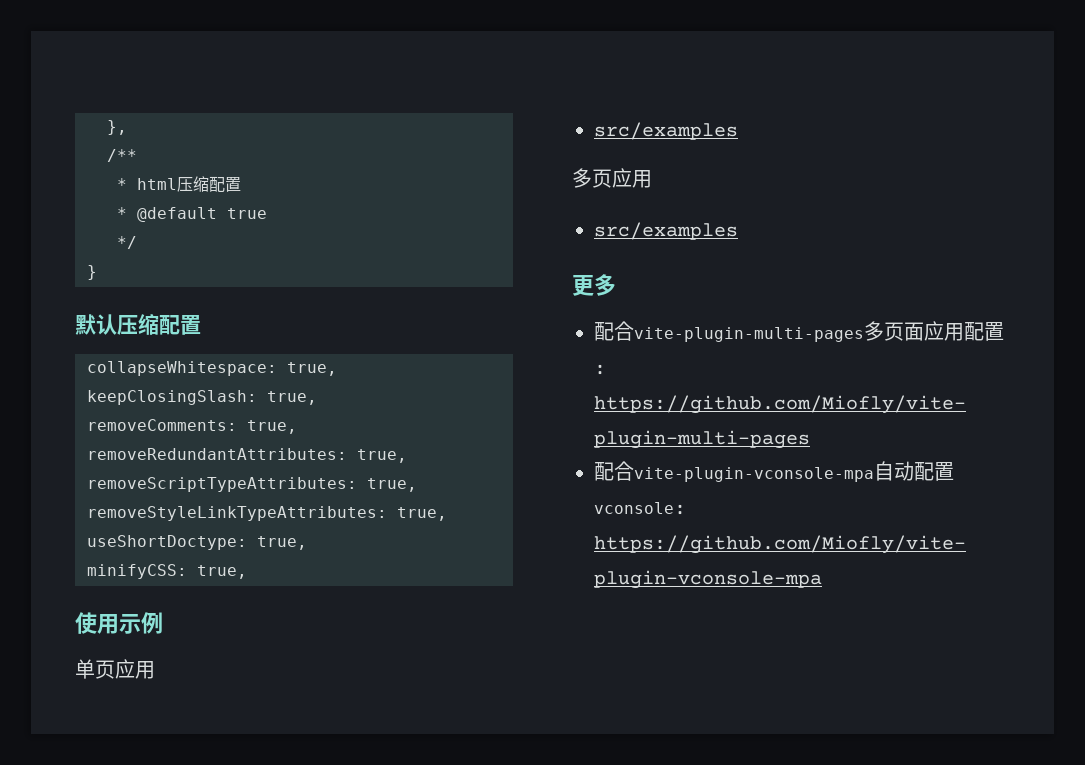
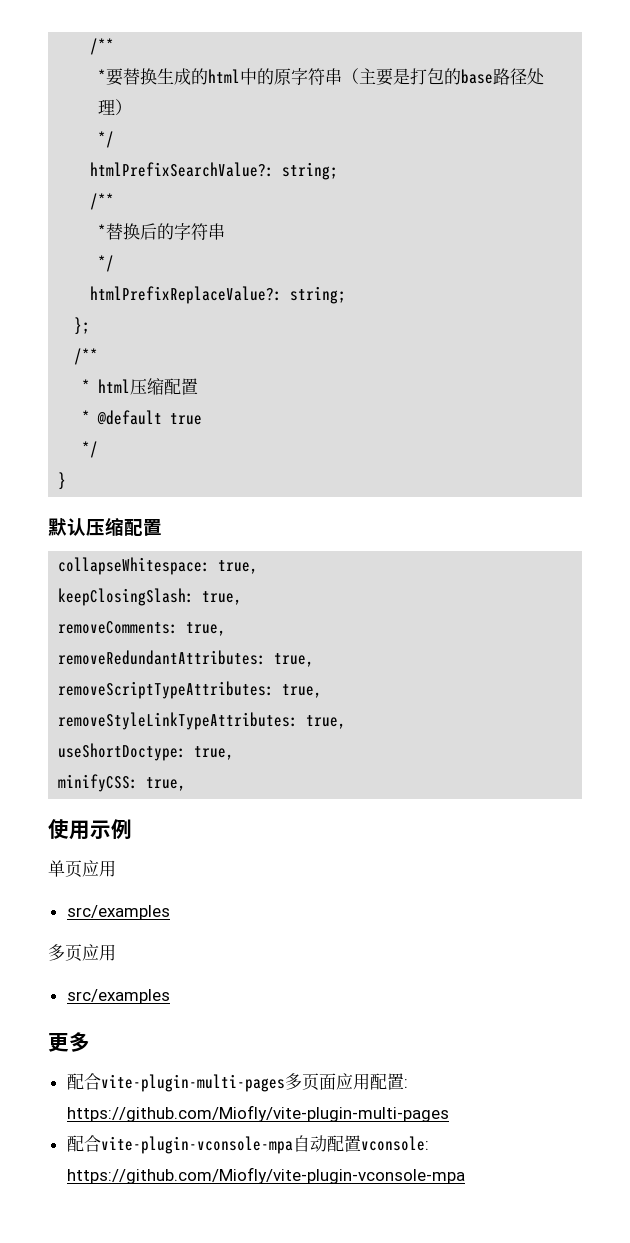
[107,120,127,135] }, -> [90,38,115,55] [98,68,545,86] [98,99,133,115] [98,131,115,148] [90,162,339,180] [90,193,115,210] [98,223,226,240] [98,255,115,272] [90,286,347,304] [74,317,91,335] /** // *要替换生成的html中的原字符串（主要是打包的base路径处理） // */ // htmlPrefixSearchValue?: string; // /** // *替换后的字符串 // */ // htmlPrefixReplaceValue?: string; // };

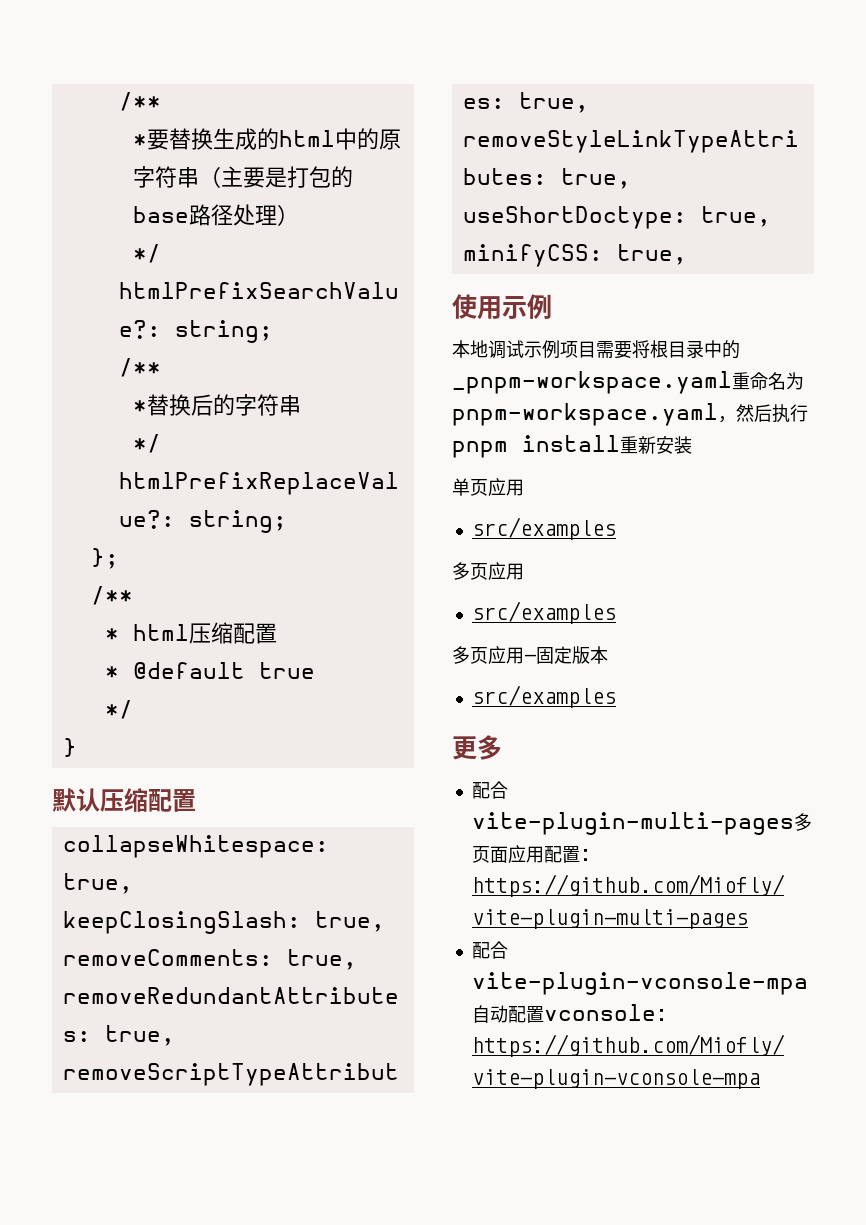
(132, 829) none -> [452,340,740,359] [452,371,804,394] [452,403,808,426] [452,435,692,458] // 本地调试示例项目需要将根目录中的_pnpm-workspace.yaml重命名为pnpm-workspace.yaml，然后执行pnpm install重新安装
(170, 996) none -> [452,646,608,664] [471,685,616,708] // 多页应用-固定版本 // src/examples

